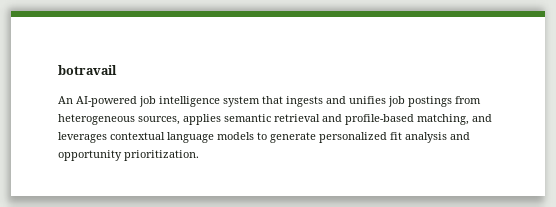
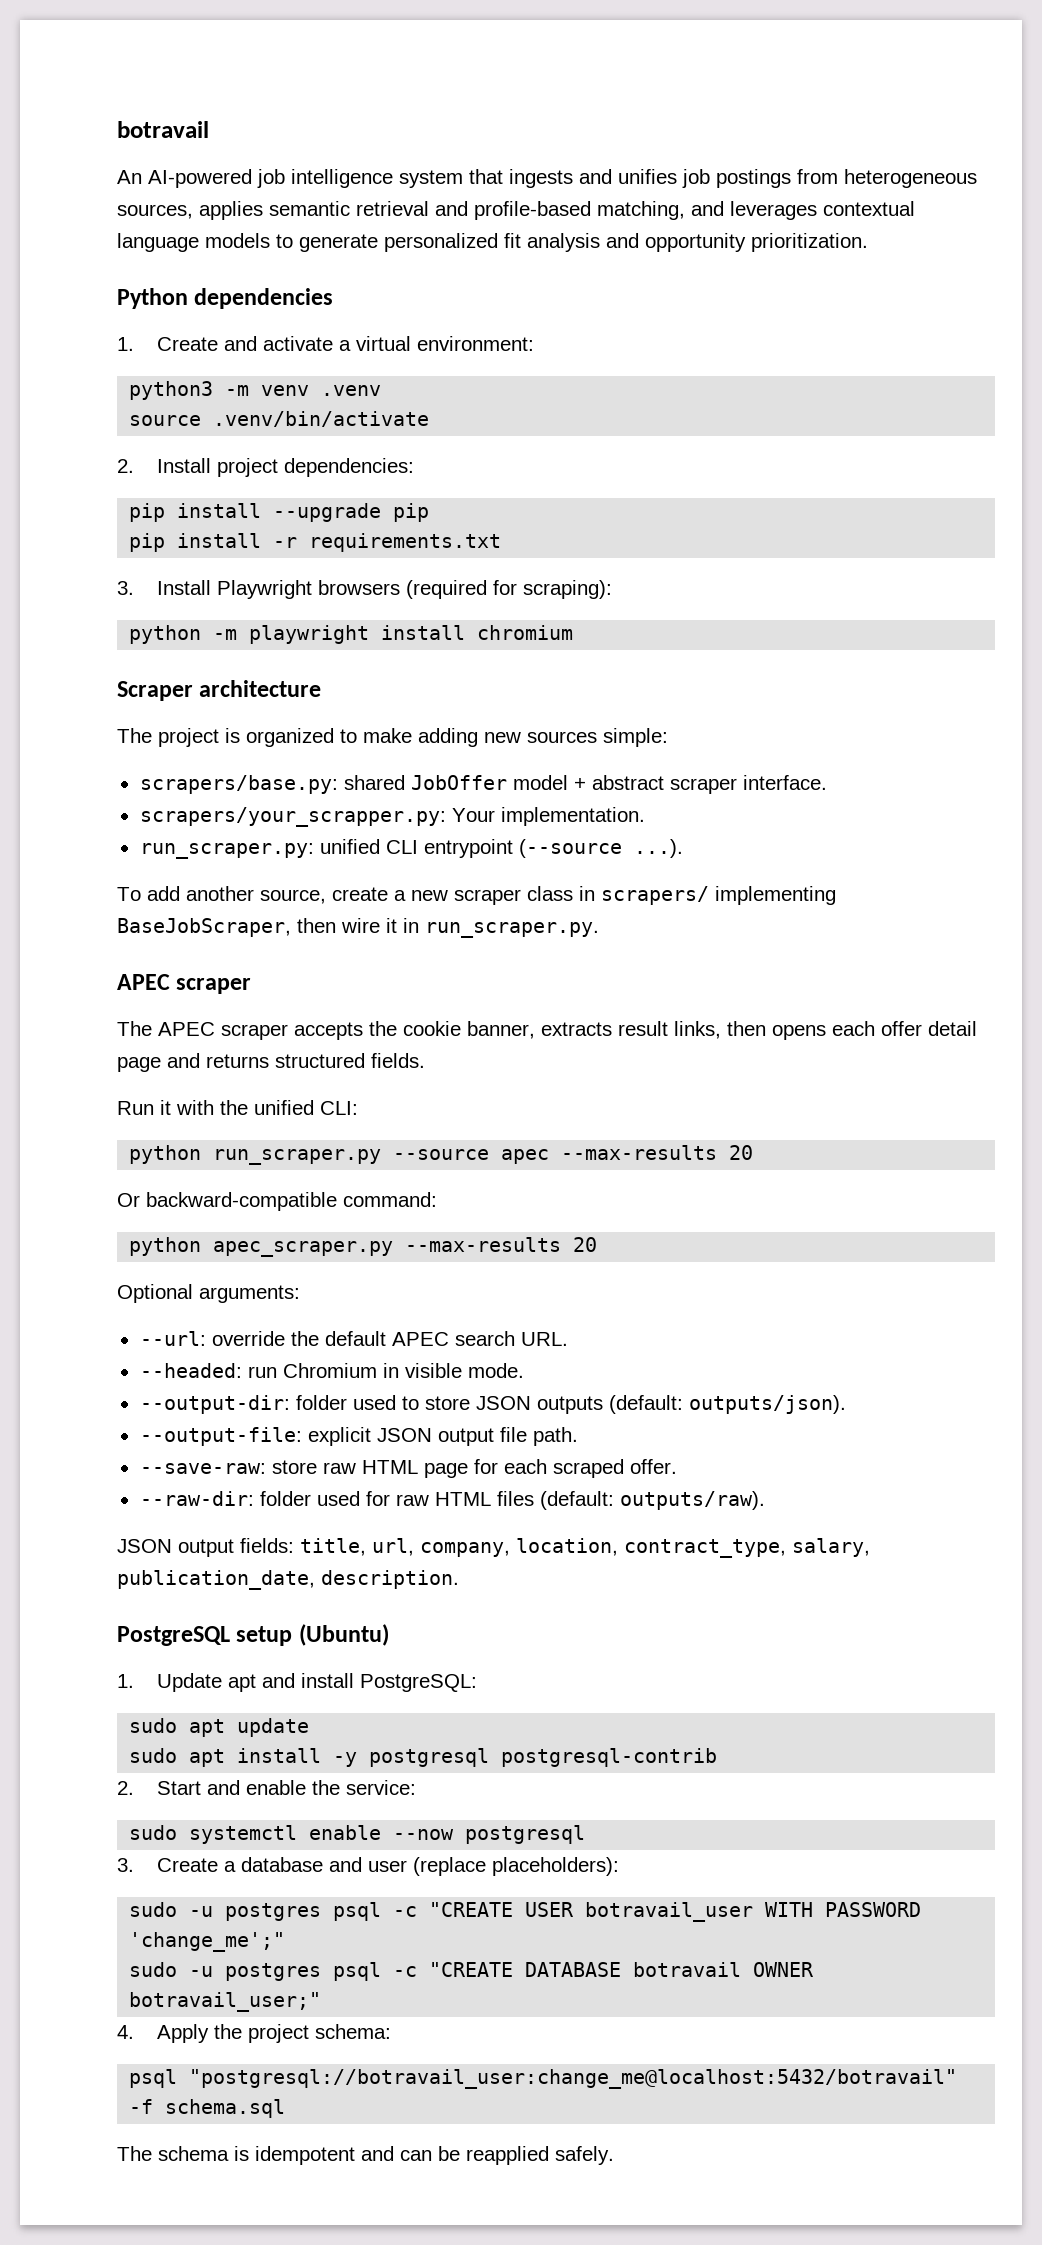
(199, 155) none -> [117,288,334,309] [117,336,535,351] [129,381,382,400] [129,411,430,427] [117,458,415,477] [129,503,430,522] [129,533,502,552] [117,580,613,599] [129,625,574,644] [117,680,322,701] [117,728,668,747] [139,775,827,794] [139,807,645,827] [139,839,683,859] [117,886,836,905] [117,918,599,938] [117,974,252,994] [117,1021,977,1040] [117,1053,425,1072] [117,1100,358,1115] [129,1145,754,1165] [117,1192,437,1211] [129,1237,598,1257] [117,1284,300,1303] [139,1331,568,1346] [139,1363,524,1378] [139,1395,846,1414] [139,1427,578,1446] [139,1459,677,1478] [139,1491,765,1510] [117,1538,870,1558] [117,1570,459,1590] [117,1624,389,1646] [117,1673,478,1692] [129,1718,310,1737] [129,1748,718,1767] [117,1780,417,1795] [129,1825,586,1844] [117,1857,620,1876] [129,1902,922,1922] [129,1932,286,1952] [129,1962,815,1981] [129,1992,322,2012] [117,2024,392,2043] [129,2069,958,2089] [129,2099,286,2118] [117,2146,614,2165] // Python dependencies // 1. Create and activate a virtual environment: // python3 -m venv .venv // source .venv/bin/activate // 2. Install project dependencies: // pip install --upgrade pip // pip install -r requirements.txt // 3. Install Playwright browsers (required for scraping): // python -m playwright install chromium // Scraper architecture // The project is organized to make adding new sources simple: // scrapers/base.py: shared JobOffer model + abstract scraper interface. // scrapers/your_scrapper.py: Your implementation. // run_scraper.py: unified CLI entrypoint (--source ...). // To add another source, create a new scraper class in scrapers/ implementing BaseJobScraper, then wire it in run_scraper.py. // APEC scraper // The APEC scraper accepts the cookie banner, extracts result links, then opens each offer detail page and returns structured fields. // Run it with the unified CLI: // python run_scraper.py --source apec --max-results 20 // Or backward-compatible command: // python apec_scraper.py --max-results 20 // Optional arguments: // --url: override the default APEC search URL. // --headed: run Chromium in visible mode. // --output-dir: folder used to store JSON outputs (default: outputs/json). // --output-file: explicit JSON output file path. // --save-raw: store raw HTML page for each scraped offer. // --raw-dir: folder used for raw HTML files (default: outputs/raw). // JSON output fields: title, url, company, location, contract_type, salary, publication_date, description. // PostgreSQL setup (Ubuntu) // 1. Update apt and install PostgreSQL: // sudo apt update // sudo apt install -y postgresql postgresql-contrib // 2. Start and enable the service: // sudo systemctl enable --now postgresql // 3. Create a database and user (replace placeholders): // sudo -u postgres psql -c "CREATE USER botravail_user WITH PASSWORD 'change_me';" // sudo -u postgres psql -c "CREATE DATABASE botravail OWNER botravail_user;" // 4. Apply the project schema: // psql "postgresql://botravail_user:change_me@localhost:5432/botravail" -f schema.sql // The schema is idempotent and can be reapplied safely.

